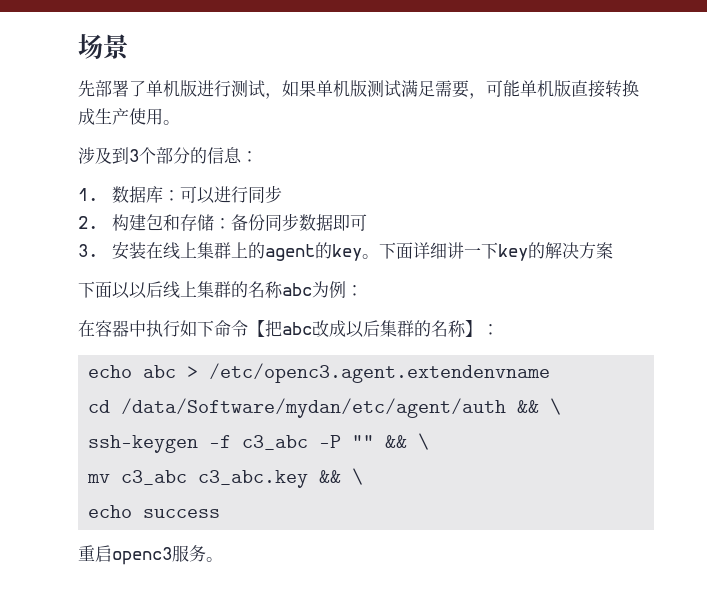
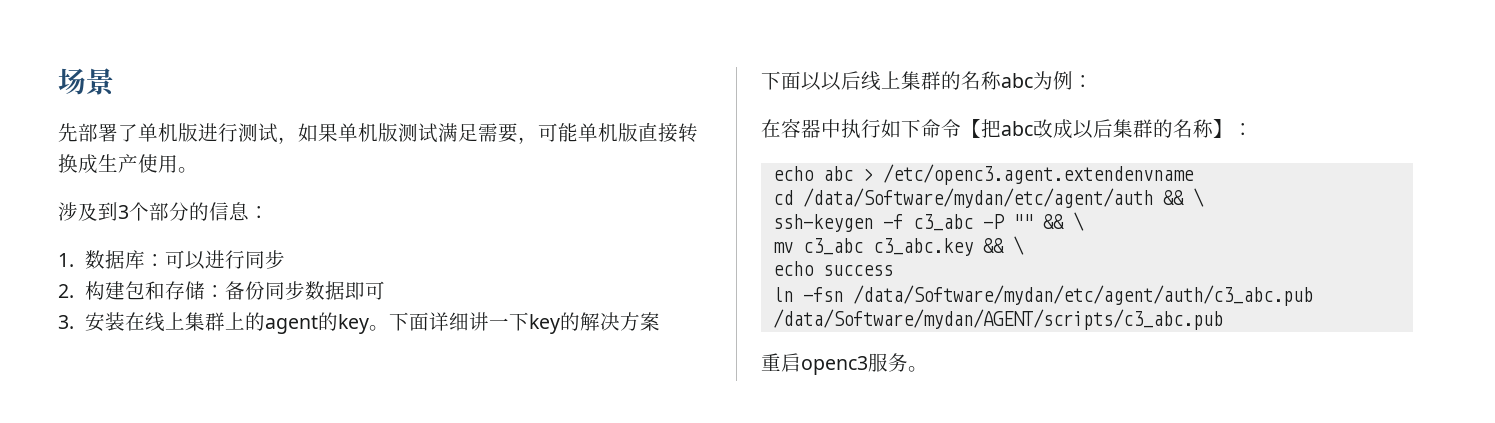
(221, 513) none -> [772,285,1313,306] [772,309,1223,330] // ln -fsn /data/Software/mydan/etc/agent/auth/c3_abc.pub /data/Software/mydan/AGENT/scripts/c3_abc.pub

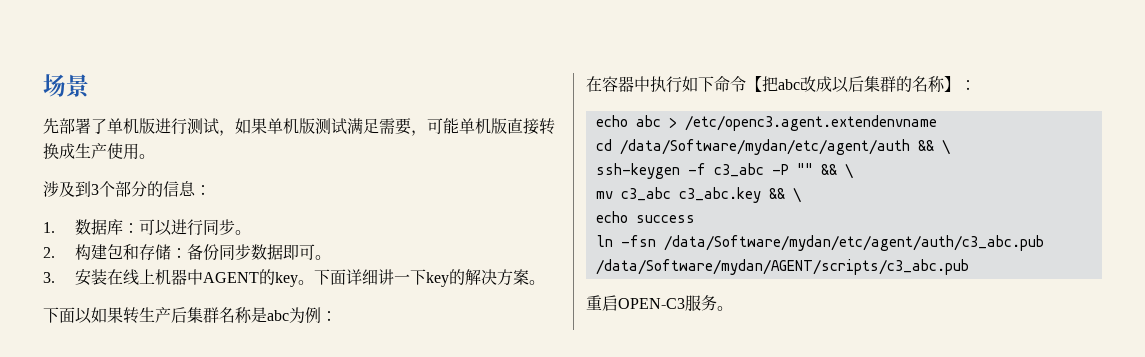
(286, 259) none -> [234,230,251,235] 。
(386, 290) none -> [314,255,331,260] 。
[185,312,319,334] 集群上的agent -> [154,269,259,285] 机器中AGENT
(661, 321) none -> [528,280,545,285] 。
[821,71,1001,91] 以后线上集群的名称 -> [91,307,267,324] 如果转生产后集群名称是
[801,356,868,375] openc3 -> [618,298,685,309] OPEN-C3

